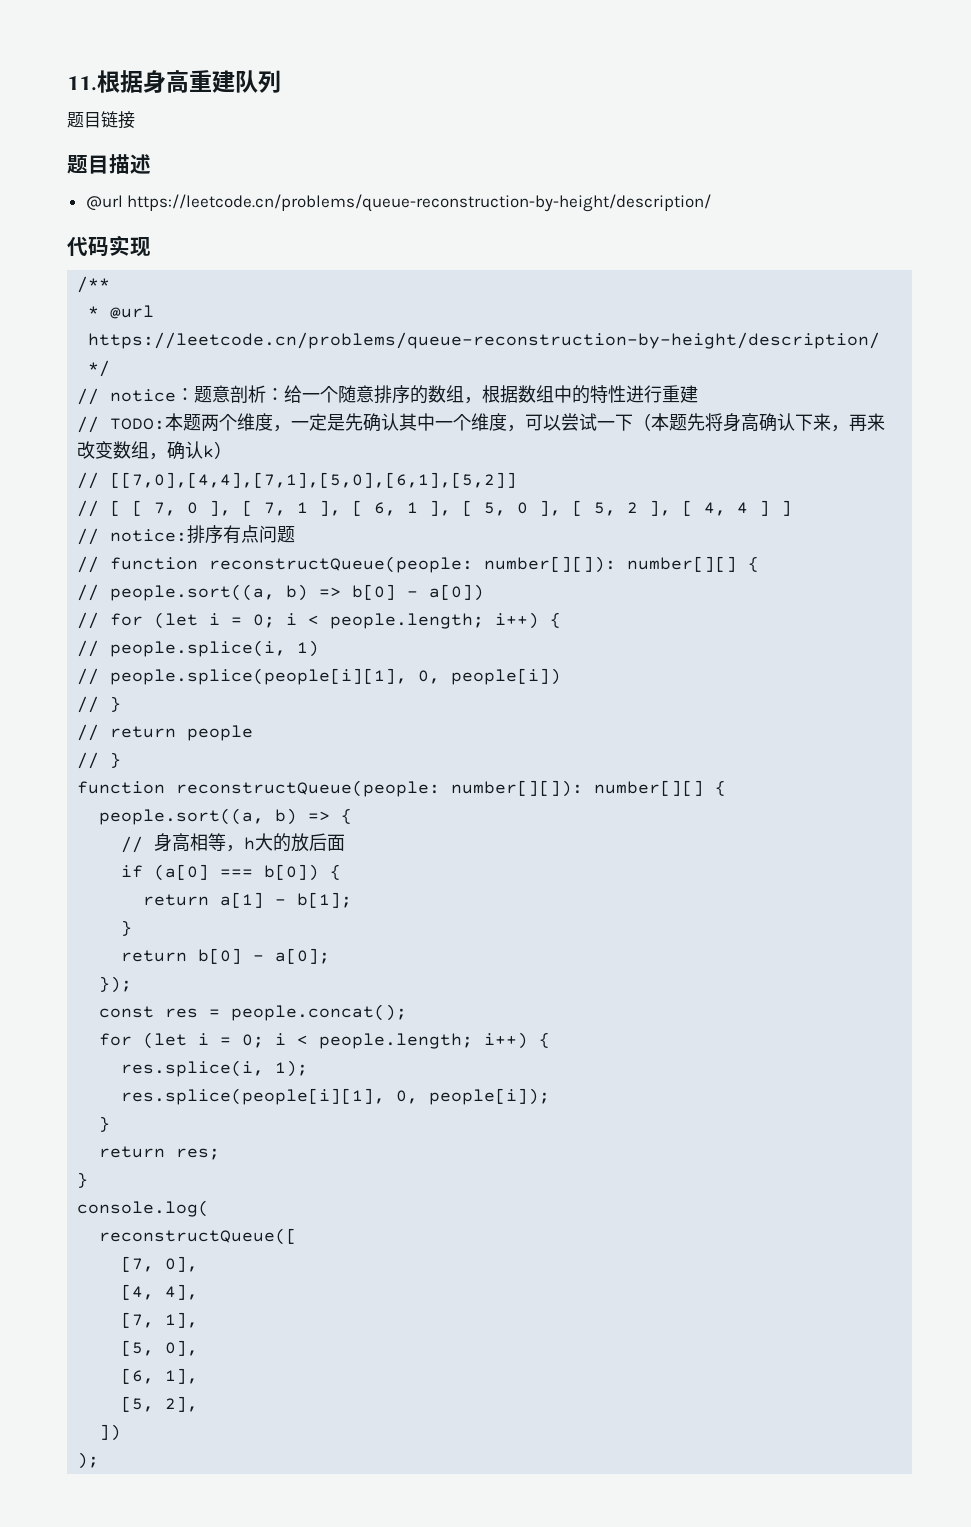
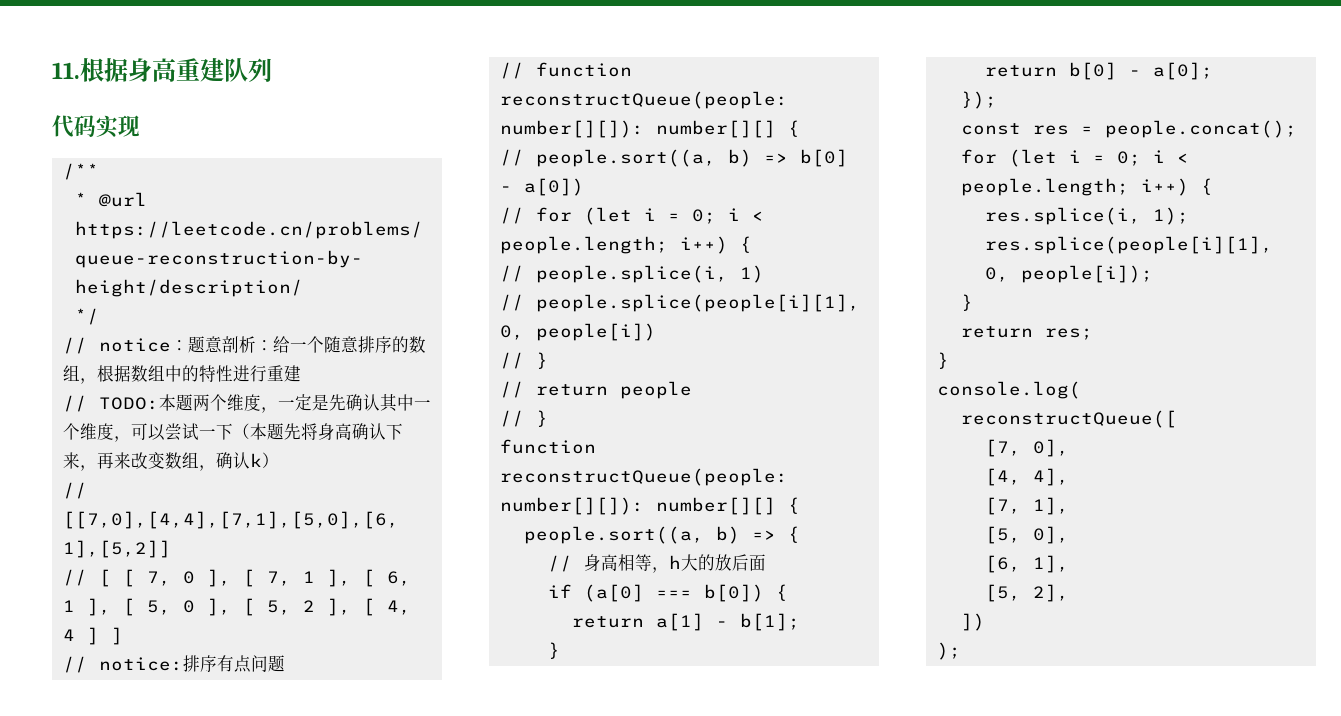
[67,111,135,129] [67,154,151,174] [85,194,712,212] // 题目链接 // 题目描述 // @url https://leetcode.cn/problems/queue-reconstruction-by-height/description/ -> (272, 70) none

